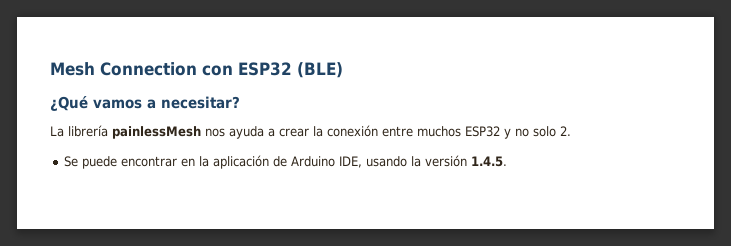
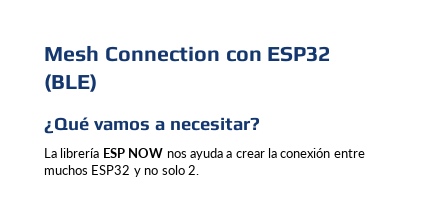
[112,126,201,139] painlessMesh -> [102,148,164,158] ESP NOW
[64,155,508,169] // Se puede encontrar en la aplicación de Arduino IDE, usando la versión 1.4.5. -> (199, 170) none

